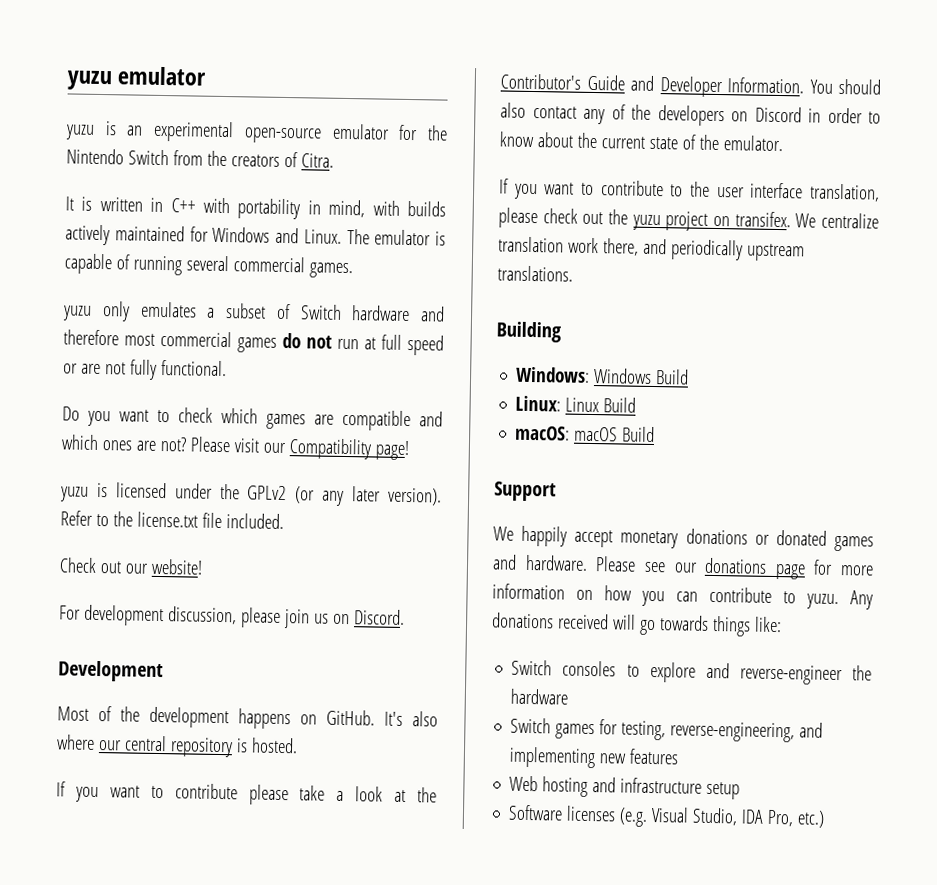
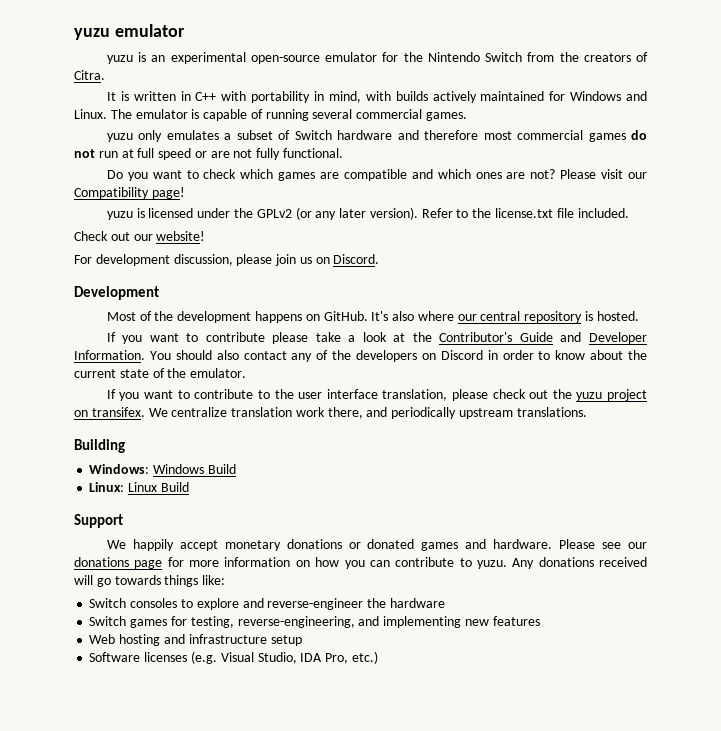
[515,425,656,443] // macOS: macOS Build -> (189, 487) none

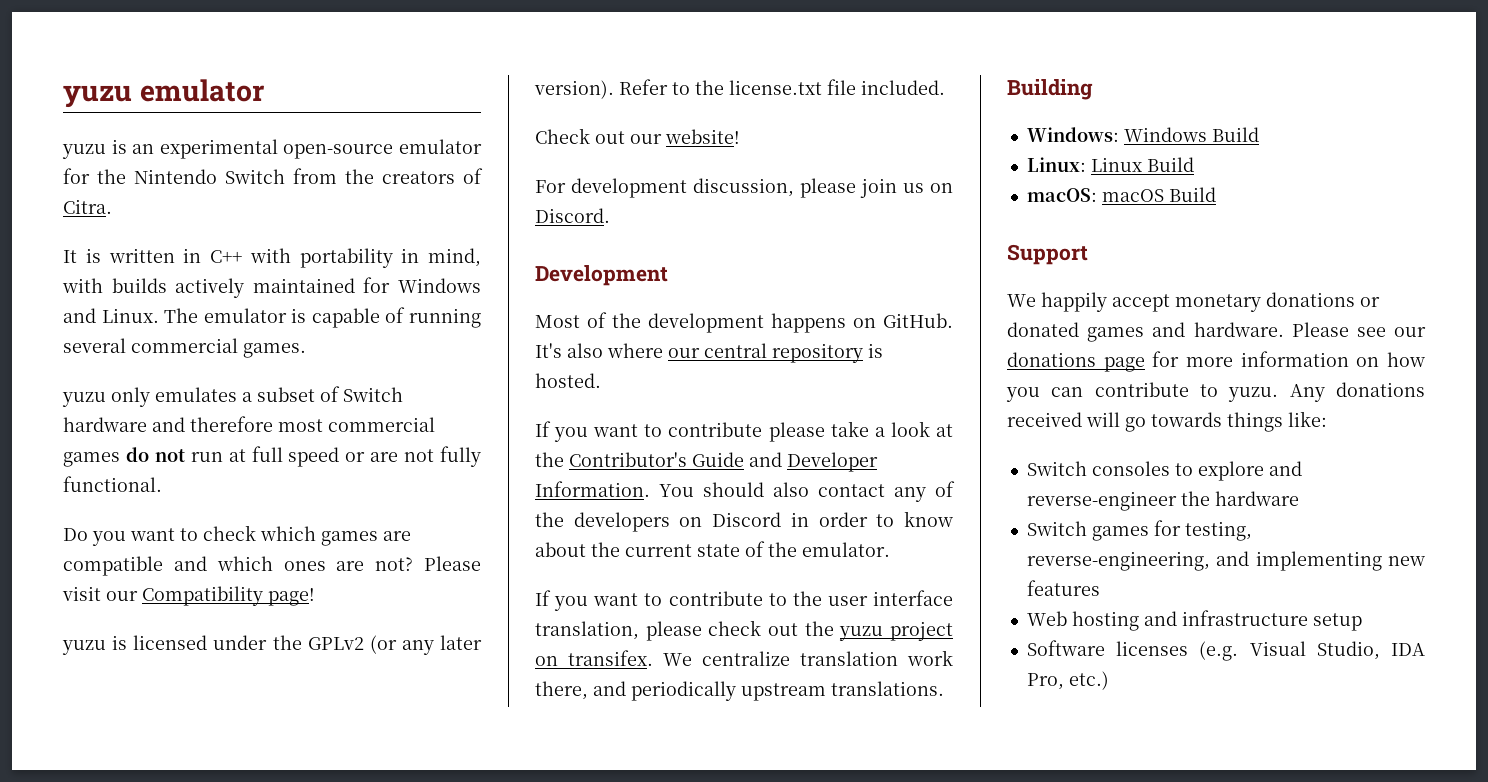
(189, 487) none -> [1026,187,1216,202] // macOS: macOS Build

